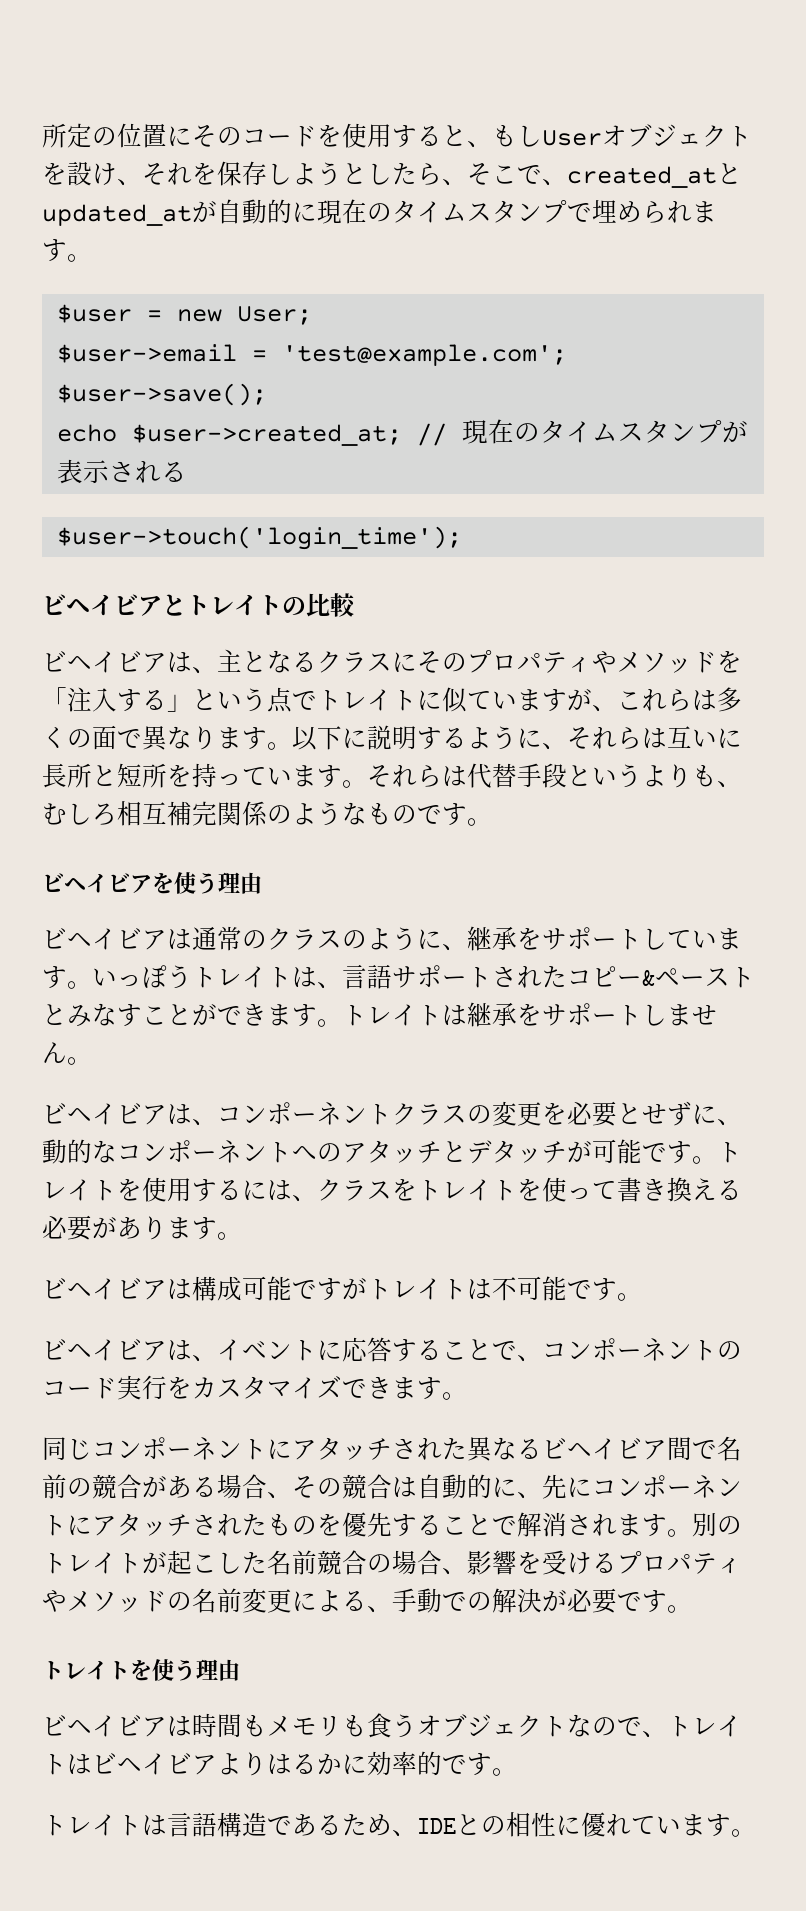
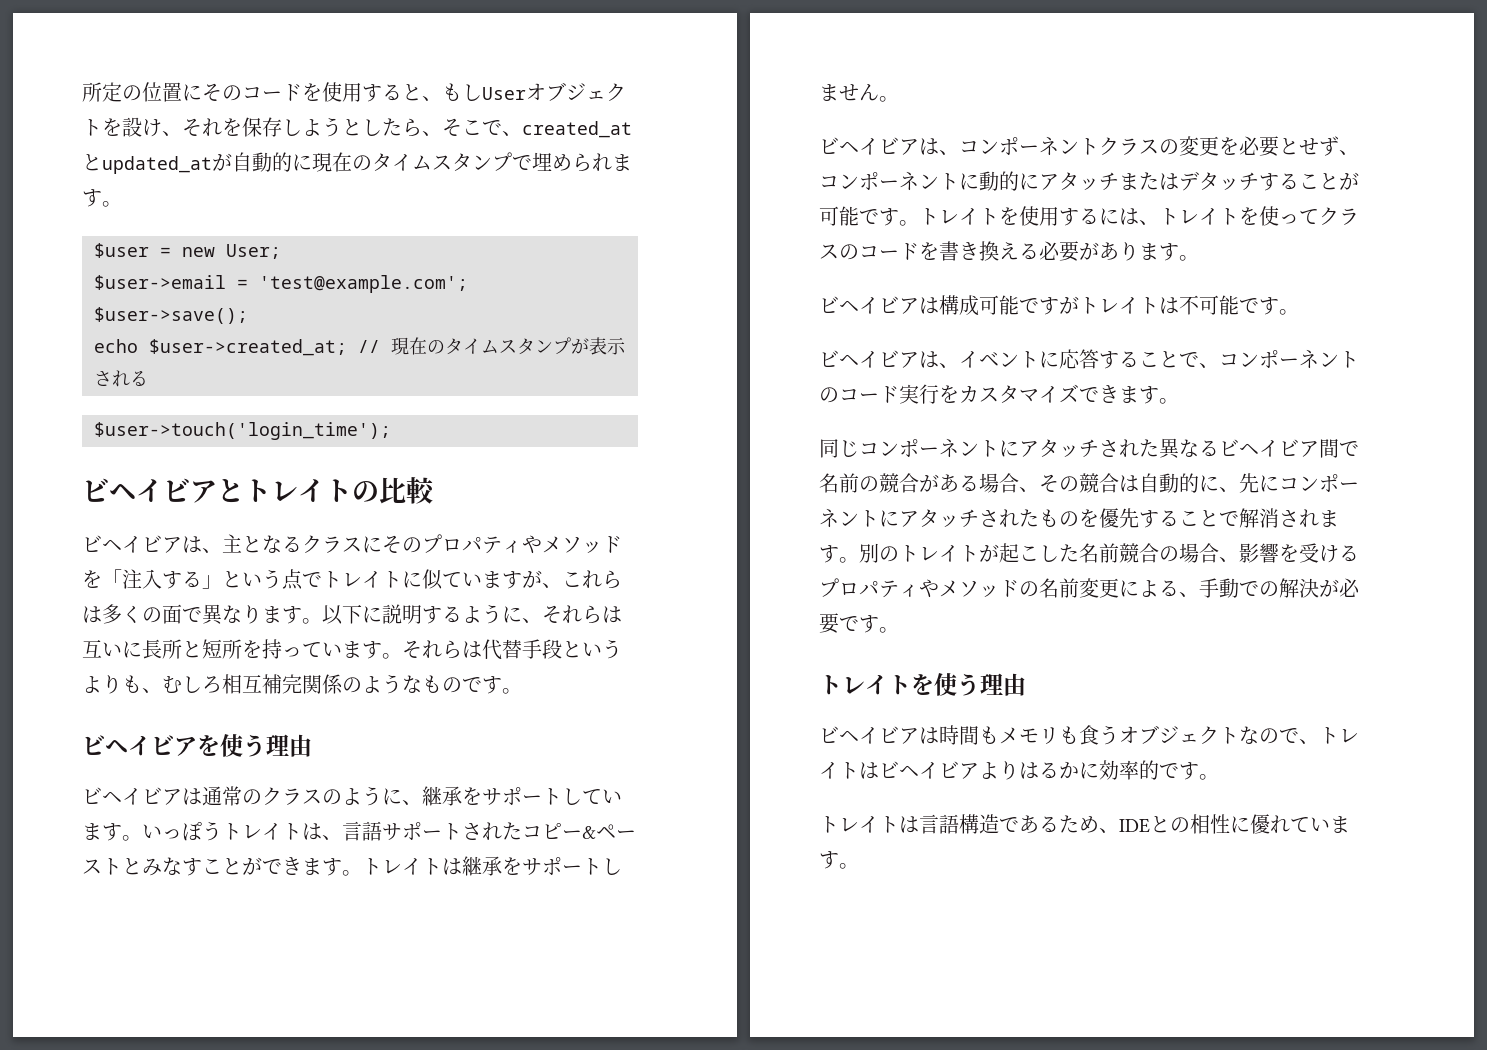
[692,1104,742,1126] [42,1139,467,1164] に、動的なコンポーネントへのアタッチと -> [1339,150,1359,155] [819,171,1179,191] 、コンポーネントに動的にアタッチまたは
(567, 1152) none -> [1259,173,1339,191] すること
[317,1178,417,1201] クラスを -> (1159, 222) none
(617, 1190) none -> [1319,207,1359,225] [819,242,939,260] クラスのコードを

